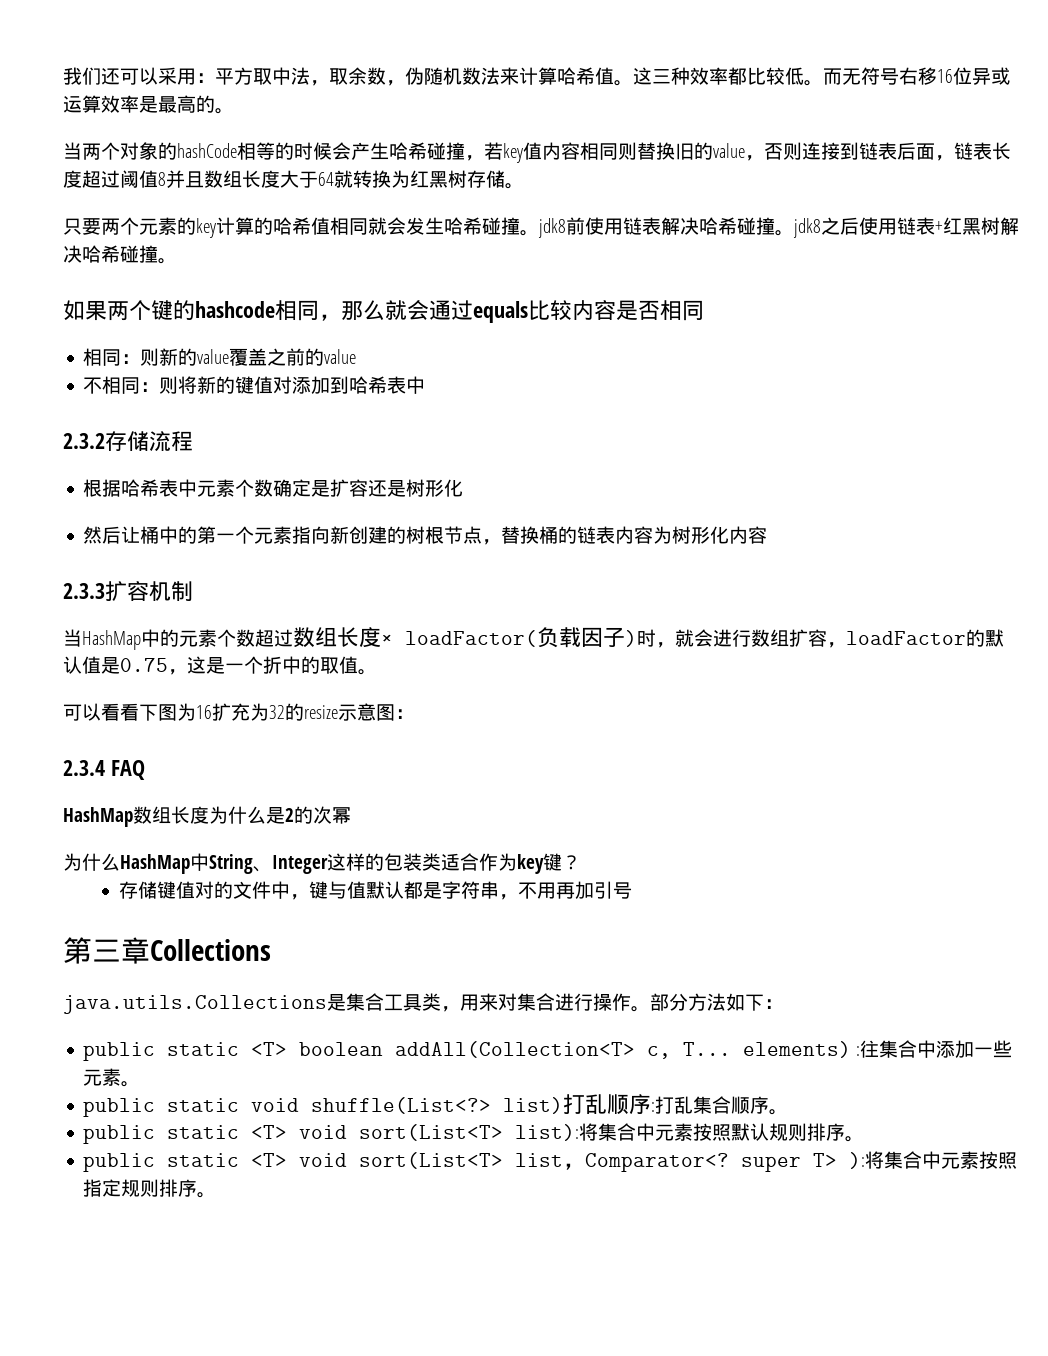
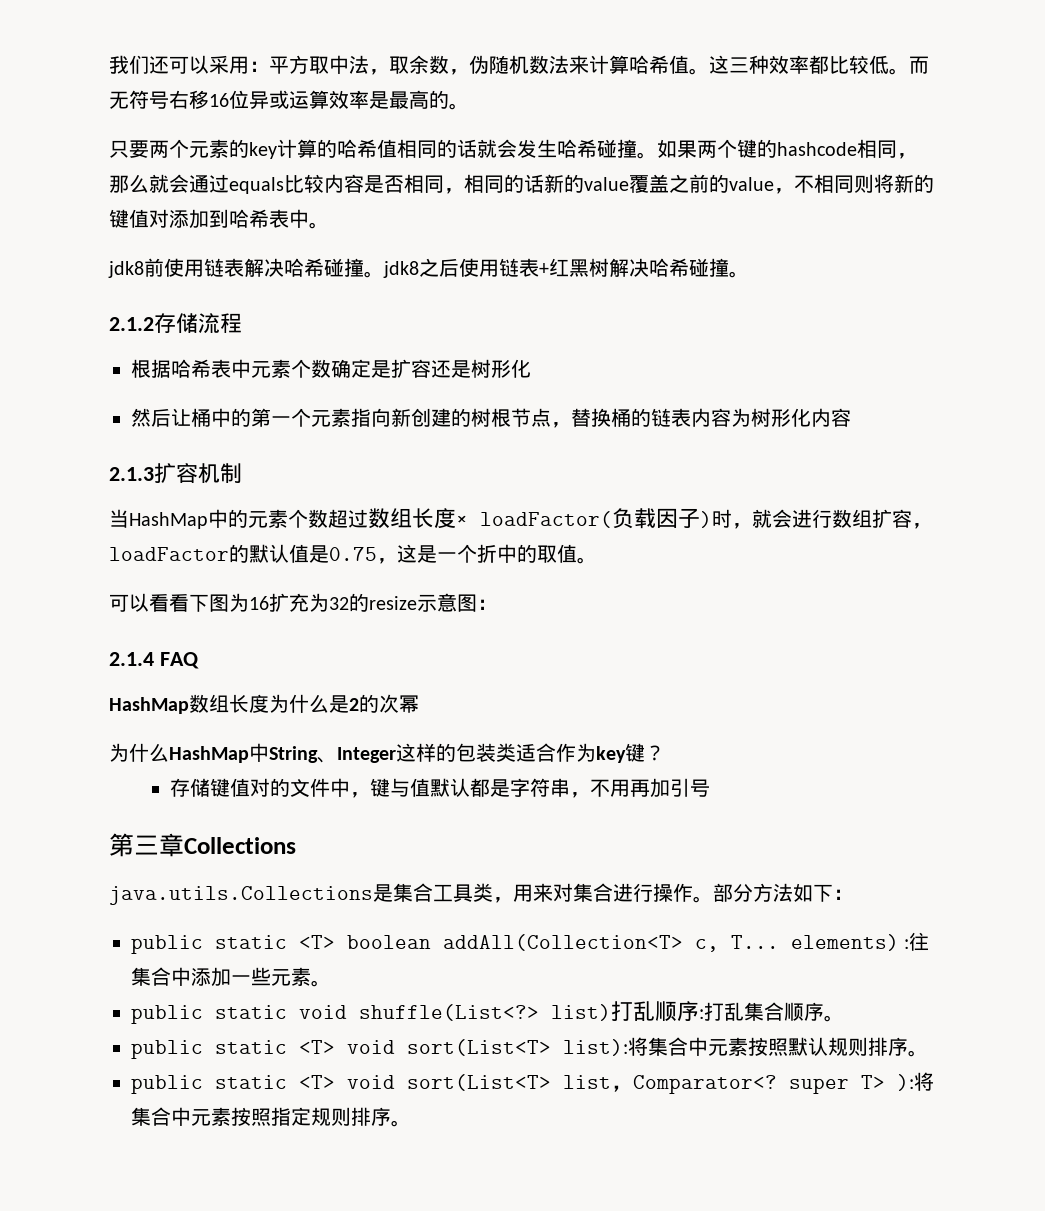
[63,142,1011,163] [63,170,524,189] // 当两个对象的hashCode相等的时候会产生哈希碰撞，若key值内容相同则替换旧的value，否则连接到链表后面，链表长度超过阈值8并且数组长度大于64就转换为红黑树存储。 -> (469, 106) none
(368, 226) none -> [437,139,477,158] 的话
(539, 233) none -> [657,139,917,159] [109,174,934,194] [109,209,329,229] 如果两个键的hashcode相同，那么就会通过equals比较内容是否相同，相同的话新的value覆盖之前的value，不相同则将新的键值对添加到哈希表中。 //
[63,300,704,323] [83,348,357,366] [83,376,426,394] [63,433,105,449] 如果两个键的hashcode相同，那么就会通过equals比较内容是否相同 // 相同：则新的value覆盖之前的value // 不相同：则将新的键值对添加到哈希表中 // 2.3.2 -> [109,317,154,331] 2.1.2
[63,583,105,599] 2.3.3 -> [109,467,154,481] 2.1.3
[63,760,105,776] 2.3.4 -> [109,652,154,666] 2.1.4

